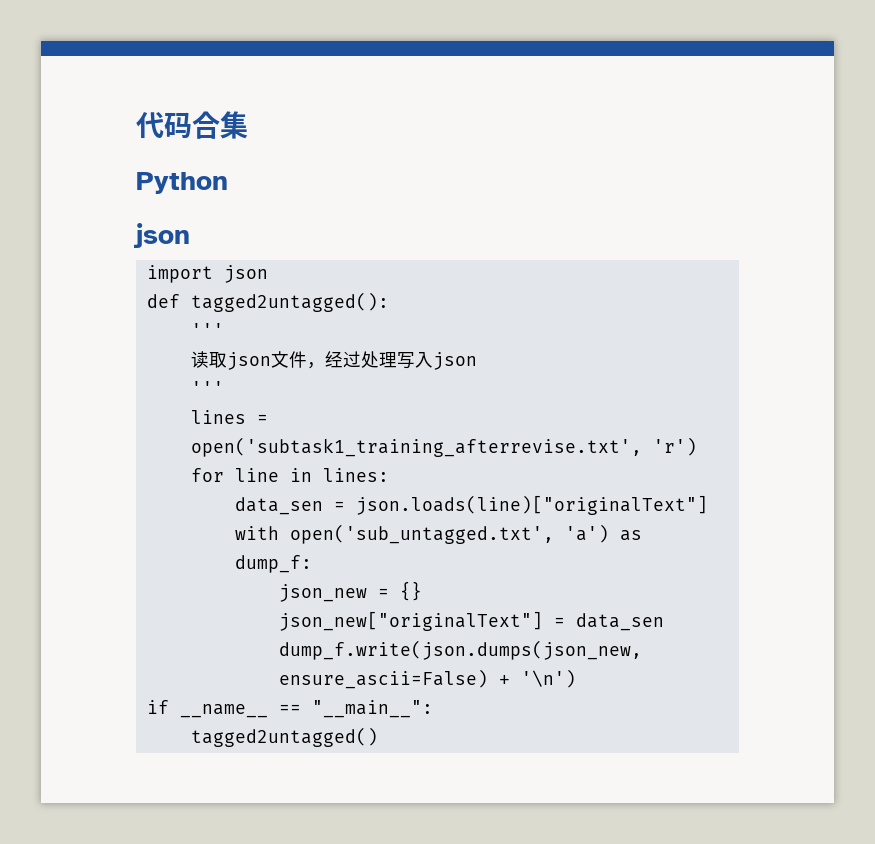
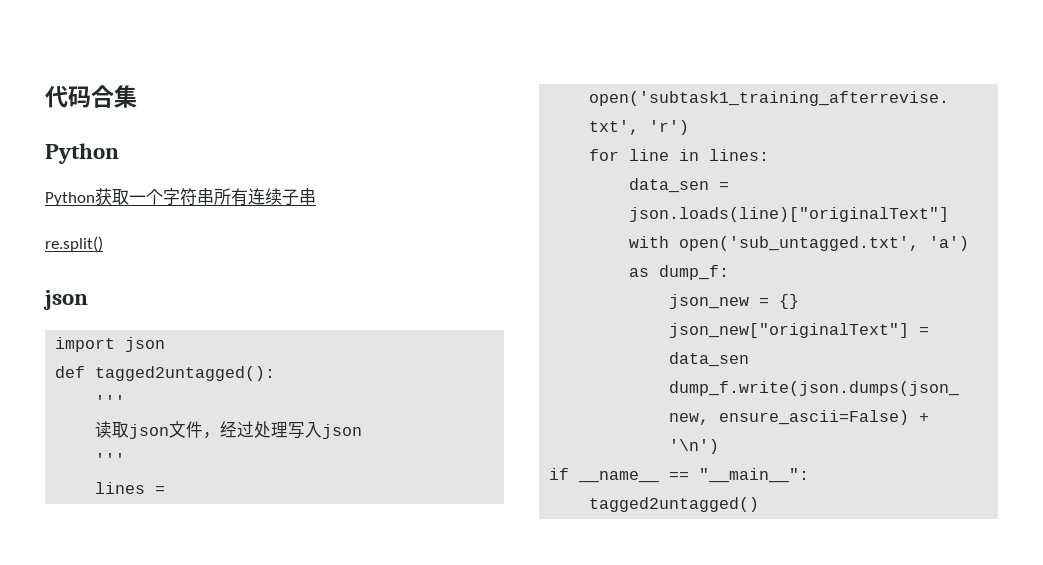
(228, 183) none -> [45,188,316,206] [45,236,103,252] // Python获取一个字符串所有连续子串 // re.split()

